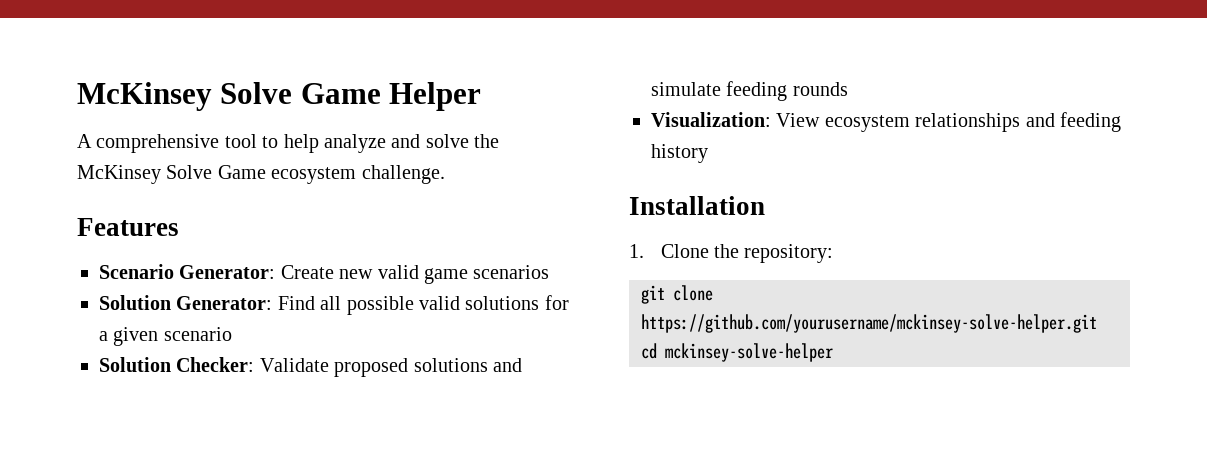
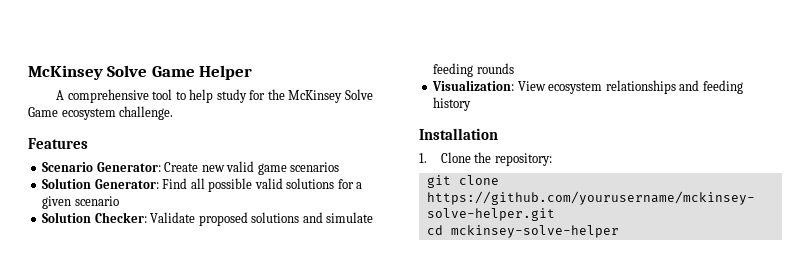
[324,134,469,153] analyze and solve -> [216,89,266,103] study for

